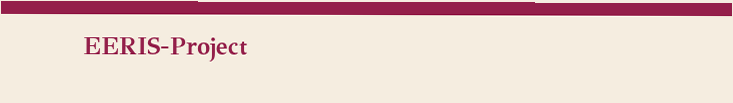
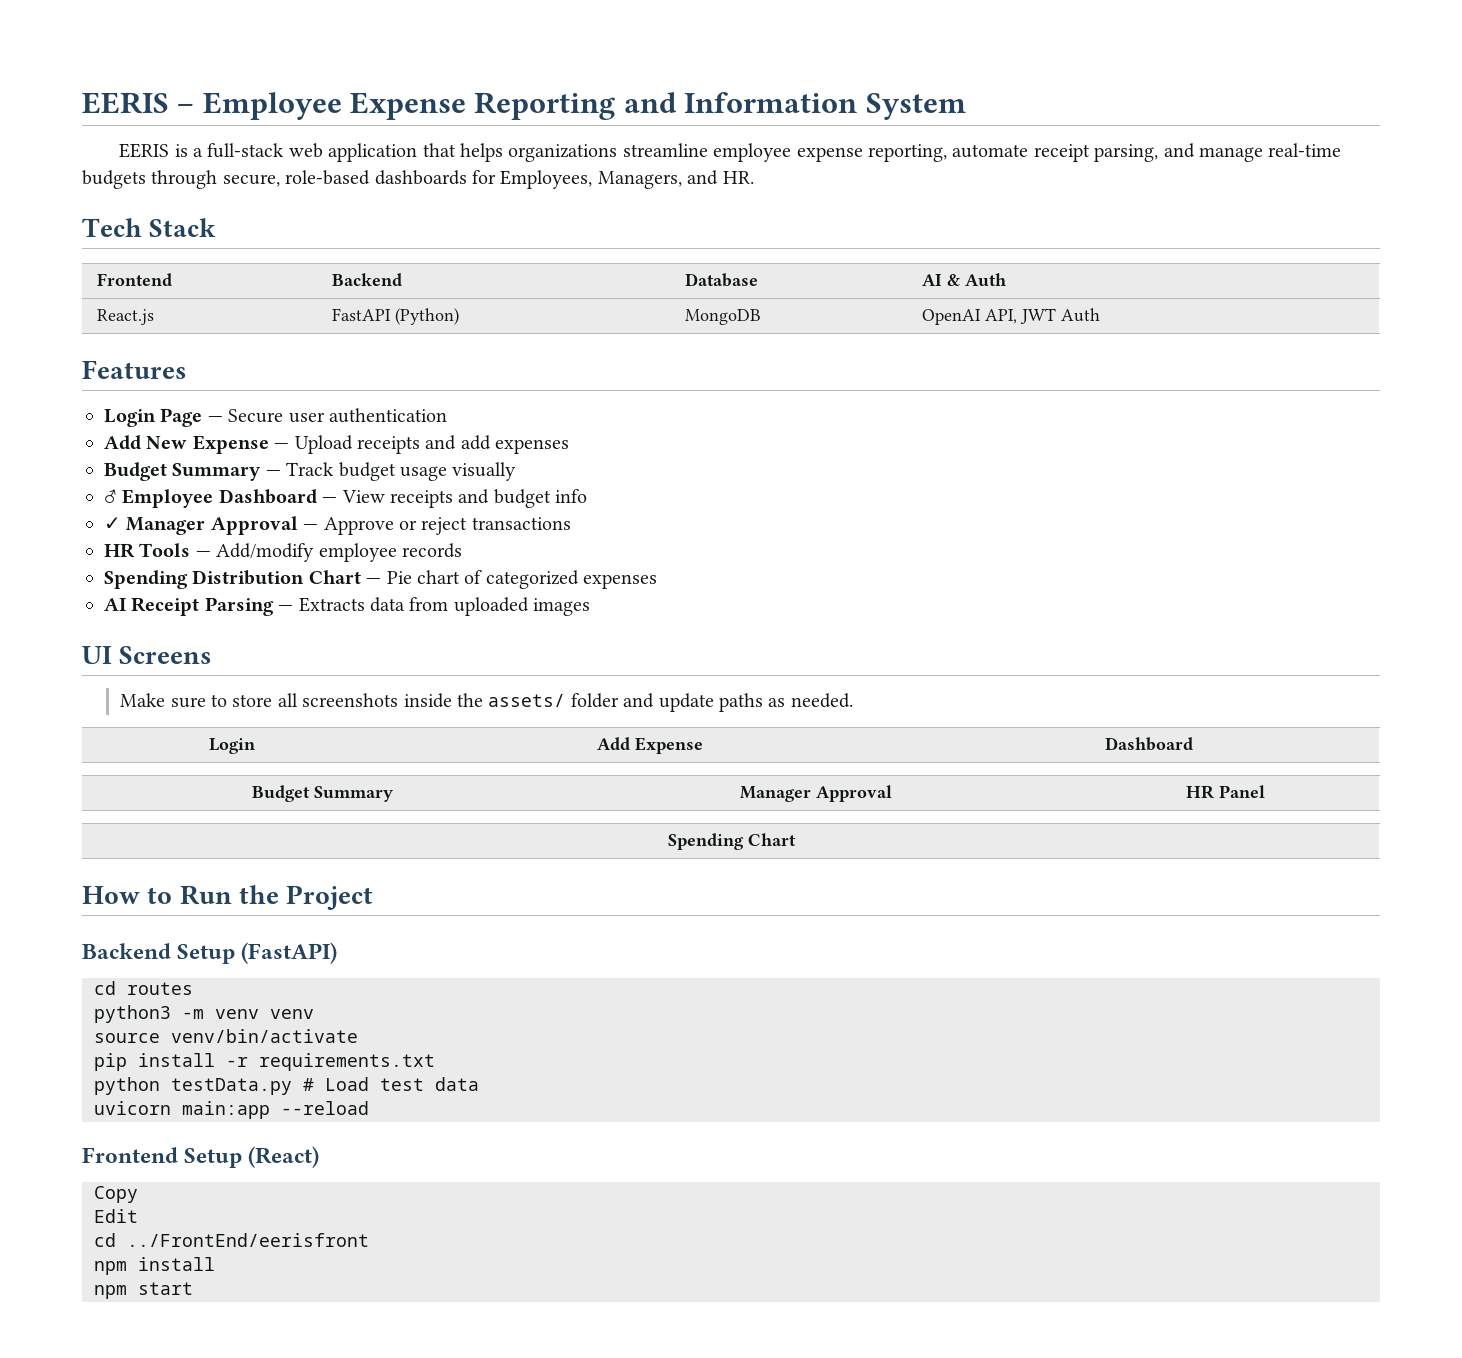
[82,36,248,62] EERIS-Project -> [82,92,966,120] [119,143,1342,162] [82,170,754,189] [82,218,217,237] [97,273,173,286] [332,273,403,286] [685,273,759,287] [922,273,1007,286] [97,309,155,325] [332,308,460,325] [685,309,762,325] [922,308,1101,325] [82,360,187,379] [104,408,447,427] [104,435,570,454] [104,462,517,481] [104,489,588,508] [104,516,571,535] [104,543,462,562] [104,570,658,589] [104,597,591,616] [82,646,213,664] [120,693,853,712] [209,738,255,754] [596,737,703,754] [1104,737,1193,751] [251,785,393,802] [740,785,893,802] [1185,785,1265,799] [667,833,796,850] [82,885,374,910] [82,942,338,964] [94,981,193,995] [94,1005,314,1023] [94,1029,358,1043] [94,1053,435,1071] [94,1077,479,1095] [94,1101,369,1119] [82,1146,320,1168] [94,1186,138,1203] [94,1209,138,1223] [94,1233,369,1247] [94,1257,215,1275] [94,1282,193,1299] EERIS – Employee Expense Reporting and Information System // EERIS is a full-stack web application that helps organizations streamline employee expense reporting, automate receipt parsing, and manage real-time budgets through secure, role-based dashboards for Employees, Managers, and HR. // Tech Stack // Frontend | Backend | Database | AI & Auth // React.js | FastAPI (Python) | MongoDB | OpenAI API, JWT Auth // Features // Login Page — Secure user authentication // Add New Expense — Upload receipts and add expenses // Budget Summary — Track budget usage visually // ♂ Employee Dashboard — View receipts and budget info // ✓ Manager Approval — Approve or reject transactions // HR Tools — Add/modify employee records // Spending Distribution Chart — Pie chart of categorized expenses // AI Receipt Parsing — Extracts data from uploaded images // UI Screens // Make sure to store all screenshots inside the assets/ folder and update paths as needed. // Login | Add Expense | Dashboard // Budget Summary | Manager Approval | HR Panel // Spending Chart // How to Run the Project // Backend Setup (FastAPI) // cd routes // python3 -m venv venv // source venv/bin/activate // pip install -r requirements.txt // python testData.py # Load test data // uvicorn main:app --reload // Frontend Setup (React) // Copy // Edit // cd ../FrontEnd/eerisfront // npm install // npm start

